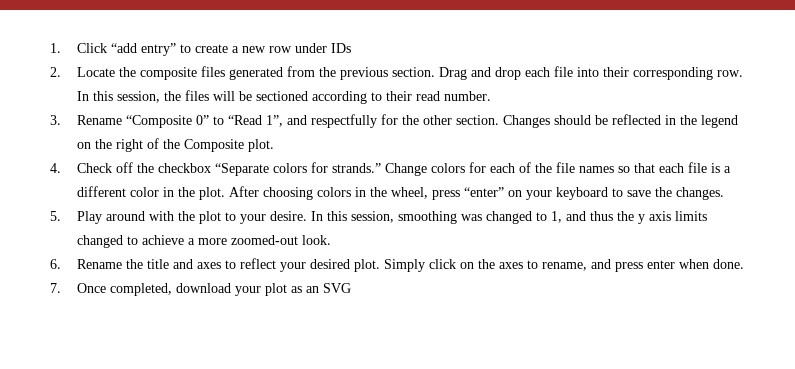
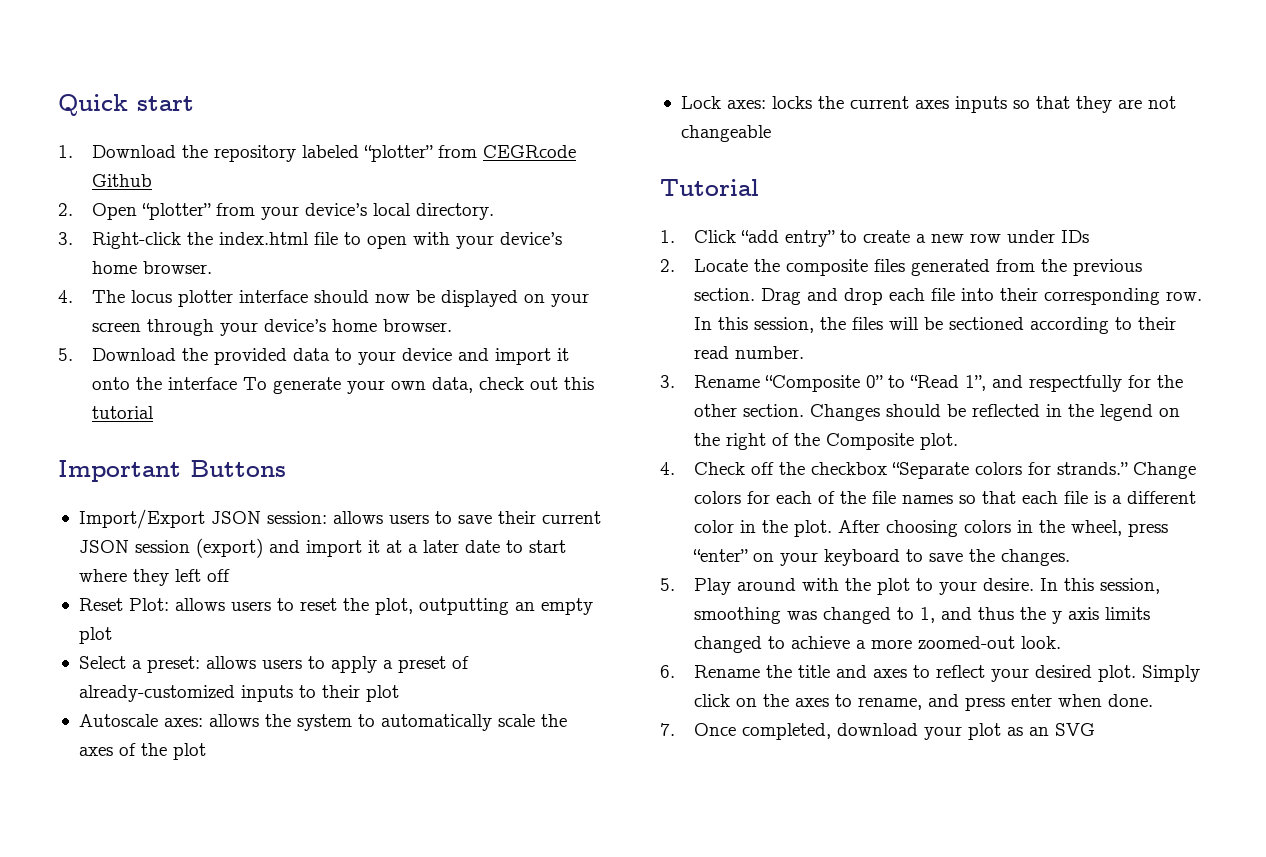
(50, 48) none -> [58,94,194,116] [58,145,576,162] [91,174,152,187] [58,203,494,220] [58,232,562,249] [91,261,212,274] [58,290,589,307] [91,319,452,336] [58,348,569,365] [91,377,594,394] [91,406,154,419] [58,460,286,482] [78,509,601,529] [78,538,566,558] [78,569,230,586] [78,598,593,615] [78,627,112,644] [78,656,469,673] [78,685,399,702] [78,714,567,731] [78,743,206,760] [680,96,1176,113] [680,125,771,142] [660,179,759,196] Quick start // 1. Download the repository labeled “plotter” from CEGRcode Github // 2. Open “plotter” from your device’s local directory. // 3. Right-click the index.html file to open with your device’s home browser. // 4. The locus plotter interface should now be displayed on your screen through your device’s home browser. // 5. Download the provided data to your device and import it onto the interface To generate your own data, check out this tutorial // Important Buttons // Import/Export JSON session: allows users to save their current JSON session (export) and import it at a later date to start where they left off // Reset Plot: allows users to reset the plot, outputting an empty plot // Select a preset: allows users to apply a preset of already-customized inputs to their plot // Autoscale axes: allows the system to automatically scale the axes of the plot // Lock axes: locks the current axes inputs so that they are not changeable // Tutorial //

